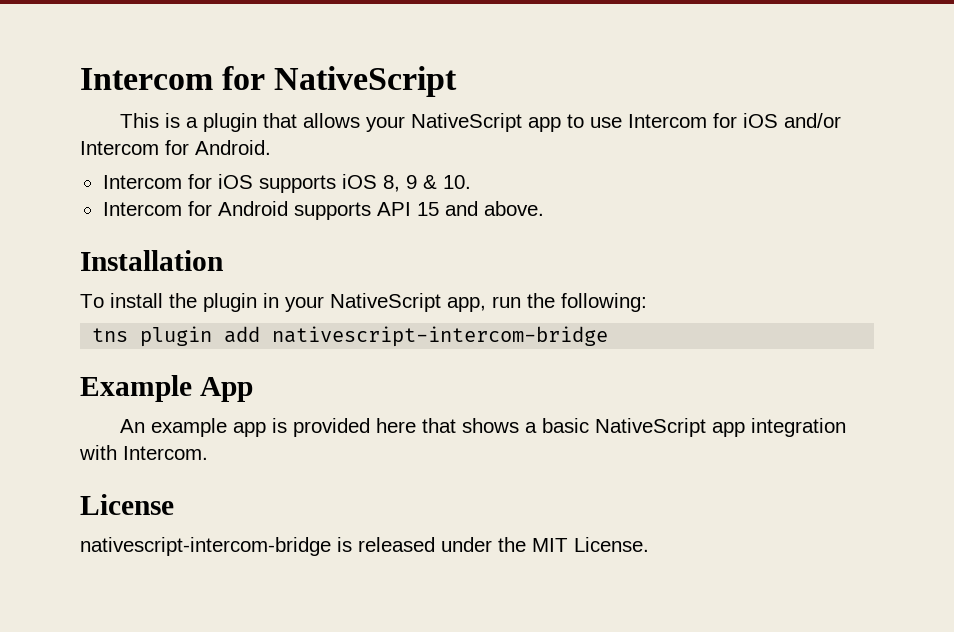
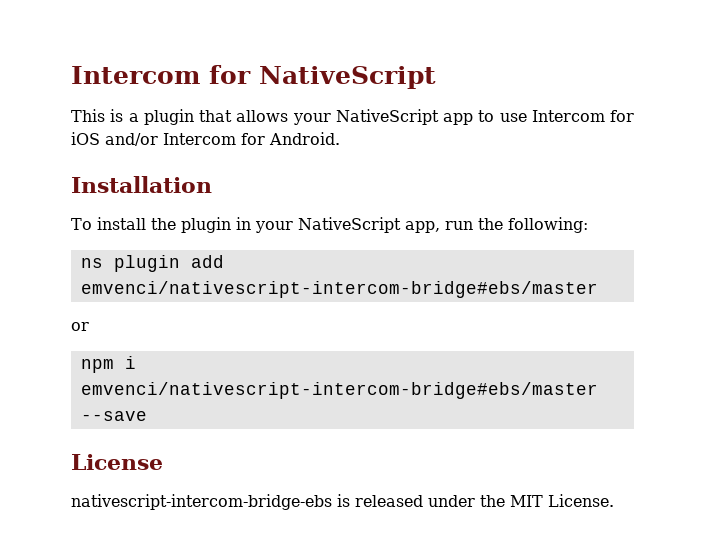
[102,174,471,193] [102,201,544,220] // Intercom for iOS supports iOS 8, 9 & 10. // Intercom for Android supports API 15 and above. -> (340, 138) none
[92,328,129,342] tns -> [80,258,103,268] ns
[272,326,609,347] [80,375,253,402] [119,418,846,437] [79,445,208,460] nativescript-intercom-bridge // Example App // An example app is provided here that shows a basic NativeScript app integration with Intercom. -> [80,281,598,298] [71,322,89,331] [80,356,136,373] [80,382,598,399] [80,411,147,421] emvenci/nativescript-intercom-bridge#ebs/master // or // npm i emvenci/nativescript-intercom-bridge#ebs/master --save
[80,537,331,556] nativescript-intercom-bridge -> [71,494,332,510] nativescript-intercom-bridge-ebs

